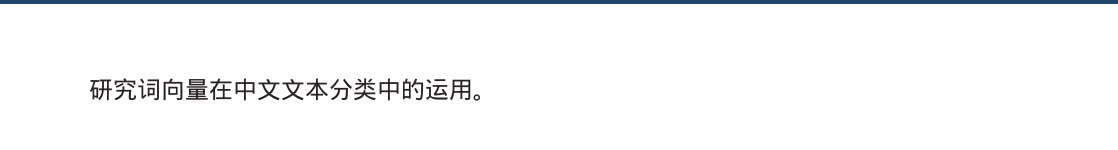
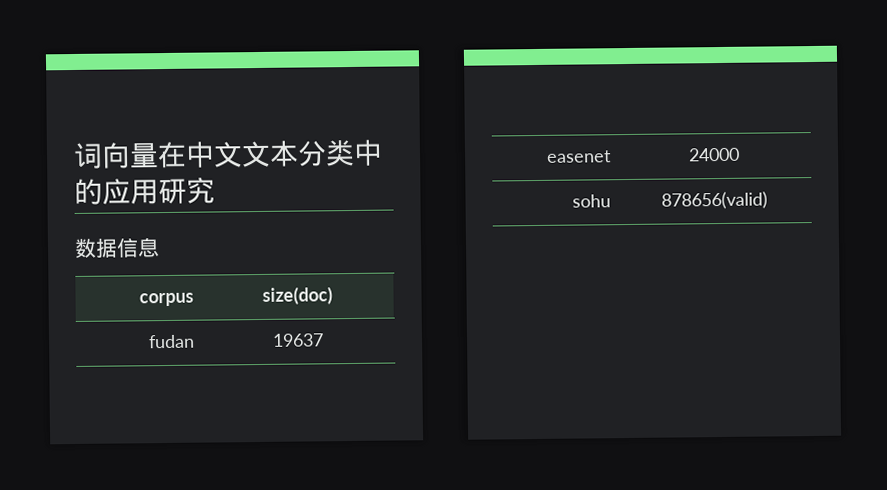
[89,78,137,101] 研究 -> (73, 155) none
[425,79,497,101] 运用。 -> [102,177,215,205] [74,237,160,258] [138,292,194,307] [262,286,333,305] [147,334,195,349] [272,333,324,347] [545,150,612,163] [688,147,740,162] [571,194,611,208] [661,191,768,210] 应用研究 // 数据信息 // corpus | size(doc) // fudan | 19637 // easenet | 24000 // sohu | 878656(valid)

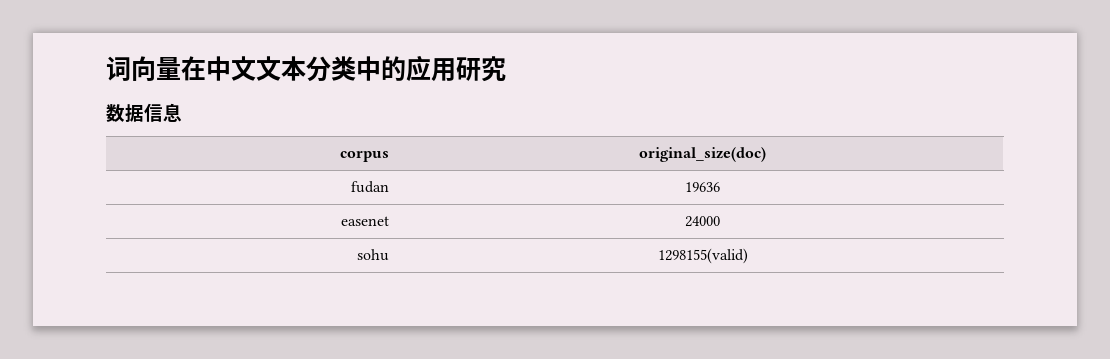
[262,286,333,305] size(doc) -> [639,147,766,162] original_size(doc)
[272,333,324,347] 19637 -> [685,182,720,192] 19636
[661,191,768,210] 878656(valid) -> [657,248,748,264] 1298155(valid)

